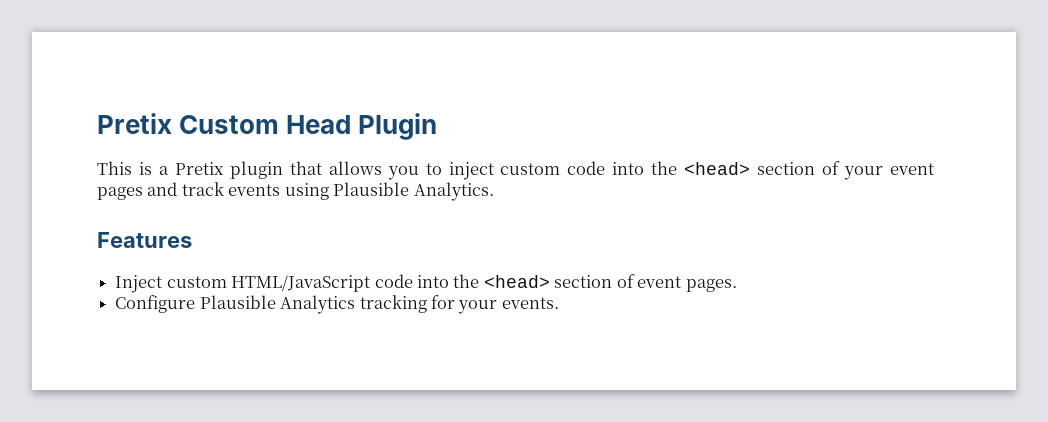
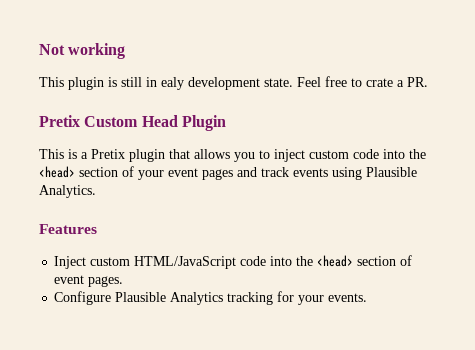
(97, 123) none -> [39,43,126,59] [39,76,428,90] Not working // This plugin is still in ealy development state. Feel free to crate a PR. //

